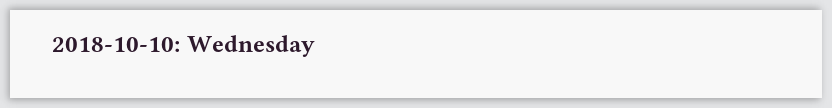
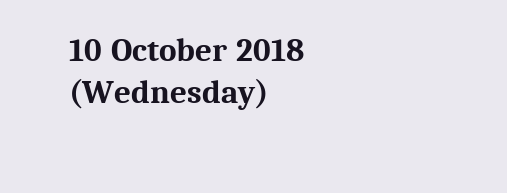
[52,35,315,57] 2018-10-10: Wednesday -> [69,38,304,61] [69,78,268,110] 10 October 2018 (Wednesday)

